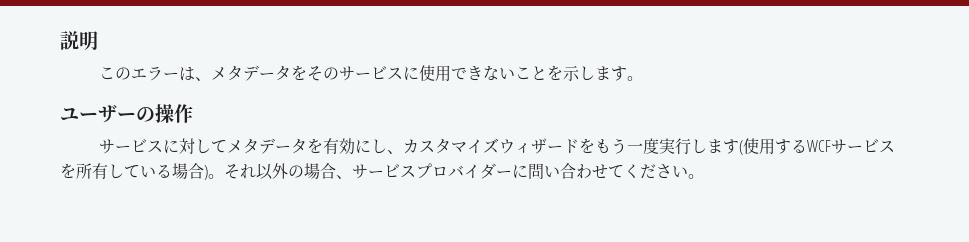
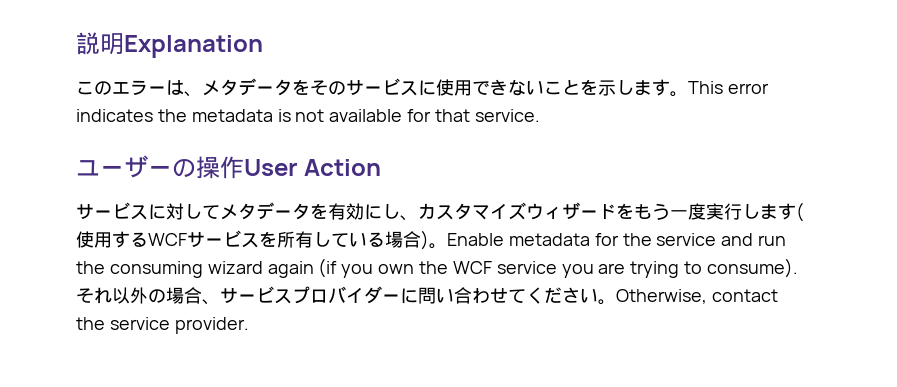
(98, 40) none -> [124,35,263,58] Explanation
(643, 78) none -> [688,81,769,94] [76,109,540,122] This error indicates the metadata is not available for that service.
(193, 113) none -> [244,159,382,176] User Action
(224, 176) none -> [447,233,787,246] [76,258,799,278] Enable metadata for the service and run the consuming wizard again (if you own the WCF service you are trying to consume).
(704, 176) none -> [616,289,778,304] [76,317,249,334] Otherwise, contact the service provider.

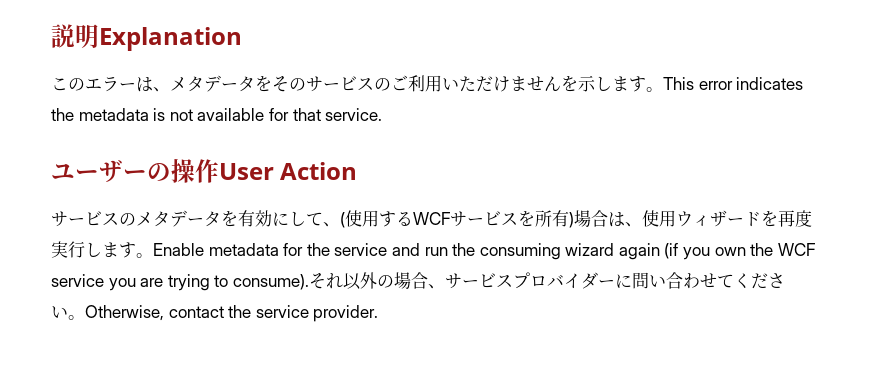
[418,79,580,96] に使用できないこと -> [374,75,561,92] のご利用いただけません
[148,203,220,220] に対して -> [119,213,136,226] の
[400,202,796,221] 、カスタマイズウィザードをもう一度実行します -> [306,212,340,227] て、
[313,230,429,250] している場合) -> [569,210,812,228] [51,241,136,258] )場合は、使用ウィザードを再度実行します

